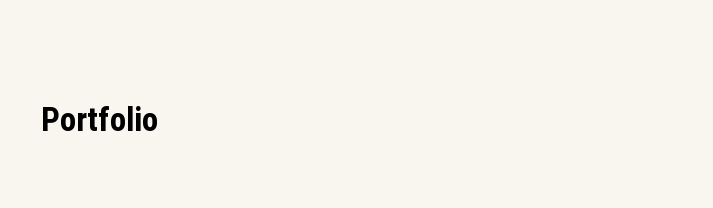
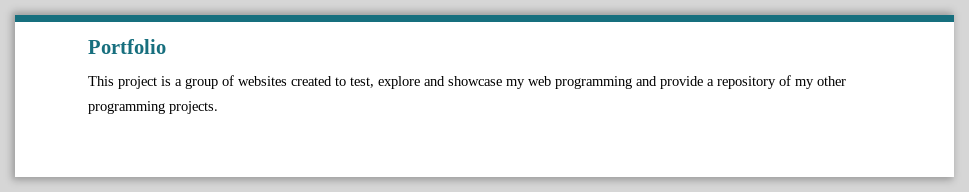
(158, 118) none -> [88,75,846,89] [88,101,218,114] // This project is a group of websites created to test, explore and showcase my web programming and provide a repository of my other programming projects.

